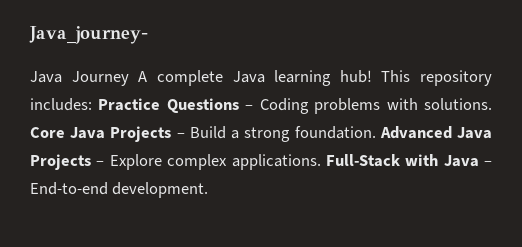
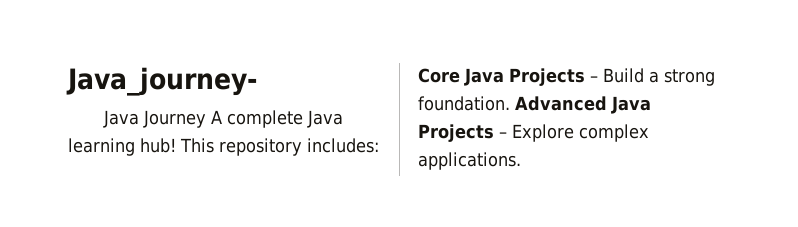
[98,98,492,114] Practice Questions – Coding problems with solutions. -> (379, 145) none
[325,154,492,167] [30,182,209,198] Full-Stack with Java – End-to-end development. -> (521, 161) none

